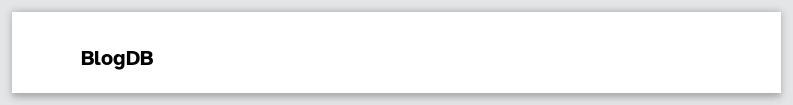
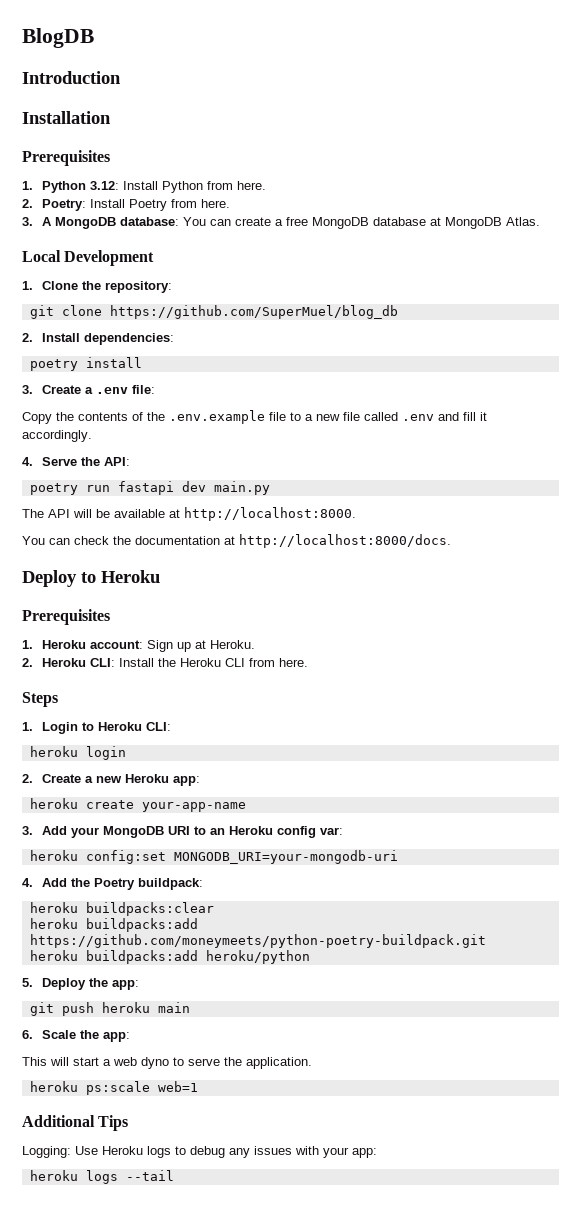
(153, 60) none -> [22,71,121,84] [22,111,111,124] [22,150,110,166] [22,181,266,193] [22,199,230,211] [22,217,540,229] [22,250,155,266] [22,281,172,293] [29,305,398,319] [22,333,174,345] [29,357,142,371] [22,385,155,394] [22,410,487,424] [22,430,92,442] [22,457,130,466] [29,481,270,495] [22,507,356,521] [22,534,451,548] [22,570,160,587] [22,609,110,625] [22,640,255,652] [22,658,308,667] [22,692,58,707] [22,722,171,734] [29,746,126,760] [22,774,200,786] [29,798,246,812] [22,826,343,838] [29,850,398,864] [22,878,203,890] [29,902,214,916] [29,918,198,932] [29,934,486,948] [29,950,310,964] [22,978,139,990] [29,1002,190,1016] [22,1030,130,1042] [22,1057,312,1069] [29,1081,198,1095] [22,1115,129,1131] [22,1146,377,1158] [29,1170,174,1184] // Introduction // Installation // Prerequisites // 1. Python 3.12: Install Python from here. // 2. Poetry: Install Poetry from here. // 3. A MongoDB database: You can create a free MongoDB database at MongoDB Atlas. // Local Development // 1. Clone the repository: // git clone https://github.com/SuperMuel/blog_db // 2. Install dependencies: // poetry install // 3. Create a .env file: // Copy the contents of the .env.example file to a new file called .env and fill it accordingly. // 4. Serve the API: // poetry run fastapi dev main.py // The API will be available at http://localhost:8000. // You can check the documentation at http://localhost:8000/docs. // Deploy to Heroku // Prerequisites // 1. Heroku account: Sign up at Heroku. // 2. Heroku CLI: Install the Heroku CLI from here. // Steps // 1. Login to Heroku CLI: // heroku login // 2. Create a new Heroku app: // heroku create your-app-name // 3. Add your MongoDB URI to an Heroku config var: // heroku config:set MONGODB_URI=your-mongodb-uri // 4. Add the Poetry buildpack: // heroku buildpacks:clear // heroku buildpacks:add https://github.com/moneymeets/python-poetry-buildpack.git // heroku buildpacks:add heroku/python // 5. Deploy the app: // git push heroku main // 6. Scale the app: // This will start a web dyno to serve the application. // heroku ps:scale web=1 // Additional Tips // Logging: Use Heroku logs to debug any issues with your app: // heroku logs --tail

